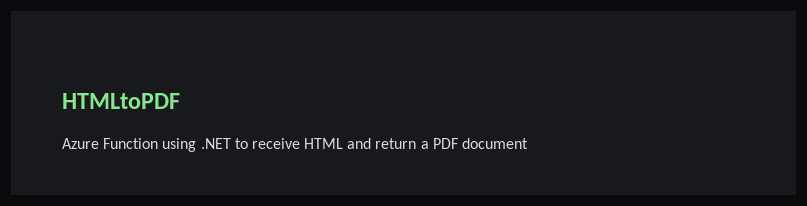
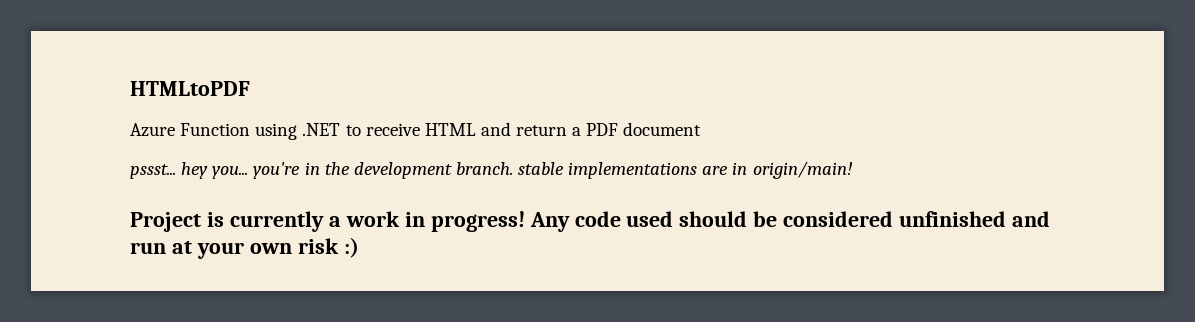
(529, 143) none -> [130,161,853,179] [130,211,1051,232] [130,237,359,259] // pssst... hey you... you're in the development branch. stable implementations are in origin/main! // Project is currently a work in progress! Any code used should be considered unfinished and run at your own risk :)

